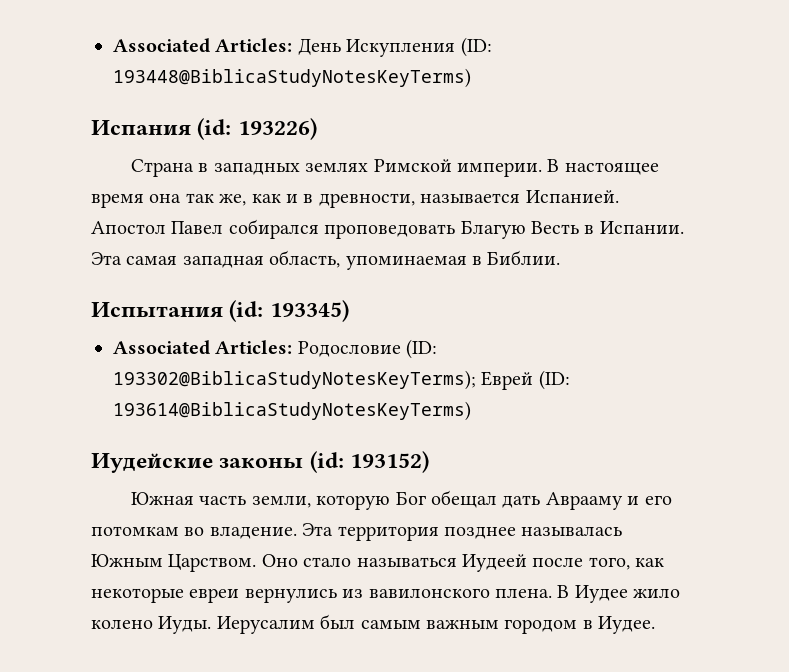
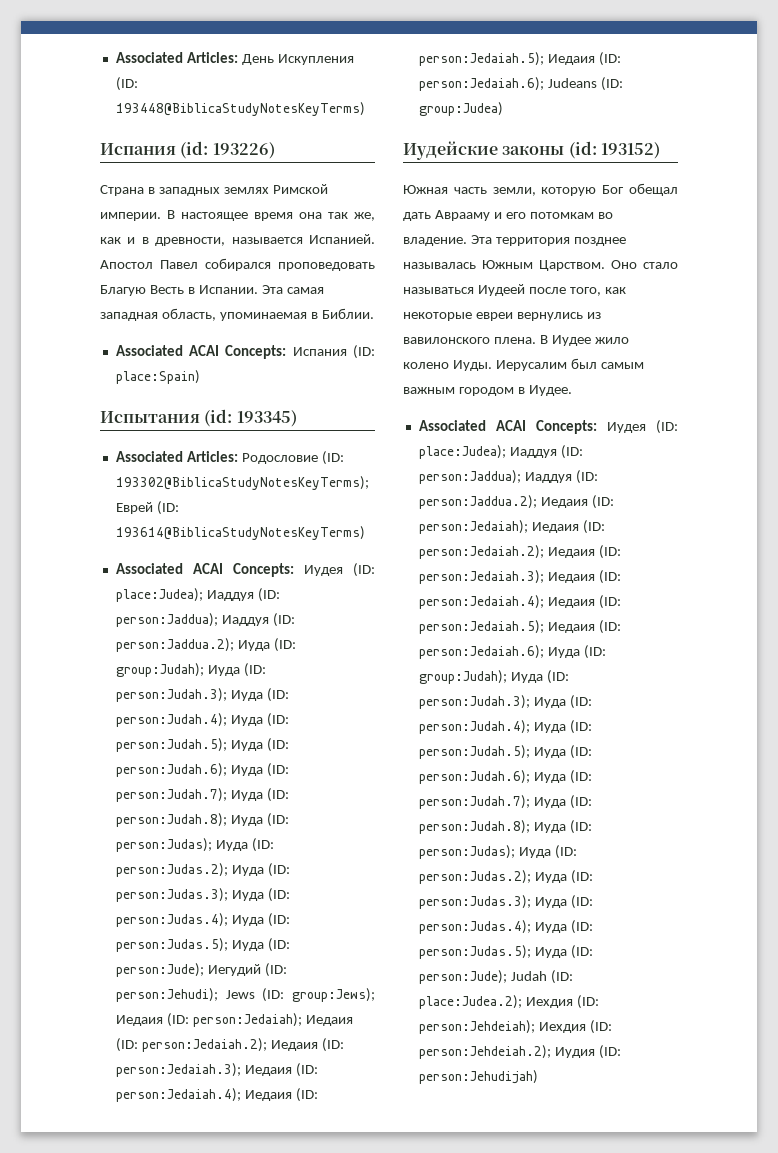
(561, 257) none -> [115,345,376,359] [115,370,200,384] // Associated ACAI Concepts: Испания (ID: place:Spain)
(471, 411) none -> [115,563,375,577] [115,588,280,602] [115,613,295,627] [115,638,296,652] [115,663,266,677] [115,688,289,702] [115,713,289,727] [115,738,289,752] [115,763,289,777] [115,788,289,802] [115,813,289,827] [115,838,274,852] [115,863,290,877] [115,888,290,902] [115,913,290,927] [115,938,290,952] [115,963,287,977] [115,988,375,1002] [115,1013,353,1027] [115,1038,344,1052] [115,1063,318,1077] [115,1088,318,1102] [418,52,621,66] [418,77,623,91] [418,102,503,116] // Associated ACAI Concepts: Иудея (ID: place:Judea); Иаддуя (ID: person:Jaddua); Иаддуя (ID: person:Jaddua.2); Иуда (ID: group:Judah); Иуда (ID: person:Judah.3); Иуда (ID: person:Judah.4); Иуда (ID: person:Judah.5); Иуда (ID: person:Judah.6); Иуда (ID: person:Judah.7); Иуда (ID: person:Judah.8); Иуда (ID: person:Judas); Иуда (ID: person:Judas.2); Иуда (ID: person:Judas.3); Иуда (ID: person:Judas.4); Иуда (ID: person:Judas.5); Иуда (ID: person:Jude); Иегудий (ID: person:Jehudi); Jews (ID: group:Jews); Иедаия (ID: person:Jedaiah); Иедаия (ID: person:Jedaiah.2); Иедаия (ID: person:Jedaiah.3); Иедаия (ID: person:Jedaiah.4); Иедаия (ID: person:Jedaiah.5); Иедаия (ID: person:Jedaiah.6); Judeans (ID: group:Judea)
(656, 625) none -> [418,420,678,434] [418,445,583,459] [418,470,598,484] [418,495,614,509] [418,520,605,534] [418,545,621,559] [418,570,621,584] [418,595,621,609] [418,620,621,634] [418,645,606,659] [418,670,569,684] [418,695,592,709] [418,720,592,734] [418,745,592,759] [418,770,592,784] [418,795,592,809] [418,820,592,834] [418,845,577,859] [418,870,593,884] [418,895,593,909] [418,920,593,934] [418,945,593,959] [418,970,573,984] [418,995,599,1009] [418,1020,612,1034] [418,1045,621,1059] [418,1070,538,1084] // Associated ACAI Concepts: Иудея (ID: place:Judea); Иаддуя (ID: person:Jaddua); Иаддуя (ID: person:Jaddua.2); Иедаия (ID: person:Jedaiah); Иедаия (ID: person:Jedaiah.2); Иедаия (ID: person:Jedaiah.3); Иедаия (ID: person:Jedaiah.4); Иедаия (ID: person:Jedaiah.5); Иедаия (ID: person:Jedaiah.6); Иуда (ID: group:Judah); Иуда (ID: person:Judah.3); Иуда (ID: person:Judah.4); Иуда (ID: person:Judah.5); Иуда (ID: person:Judah.6); Иуда (ID: person:Judah.7); Иуда (ID: person:Judah.8); Иуда (ID: person:Judas); Иуда (ID: person:Judas.2); Иуда (ID: person:Judas.3); Иуда (ID: person:Judas.4); Иуда (ID: person:Judas.5); Иуда (ID: person:Jude); Judah (ID: place:Judea.2); Иехдия (ID: person:Jehdeiah); Иехдия (ID: person:Jehdeiah.2); Иудия (ID: person:Jehudijah)

